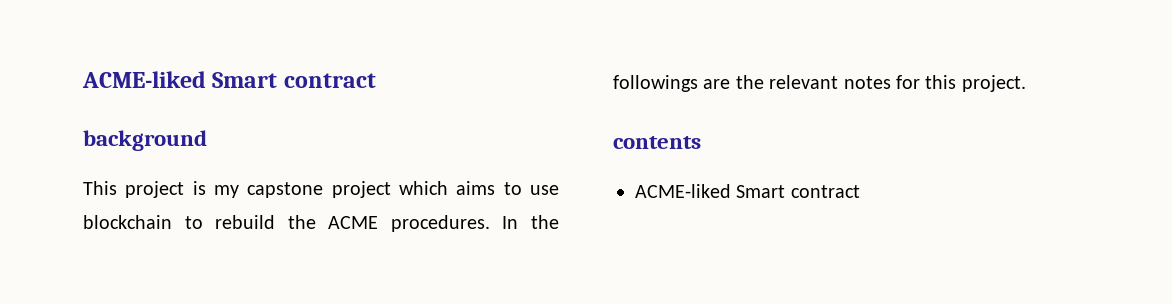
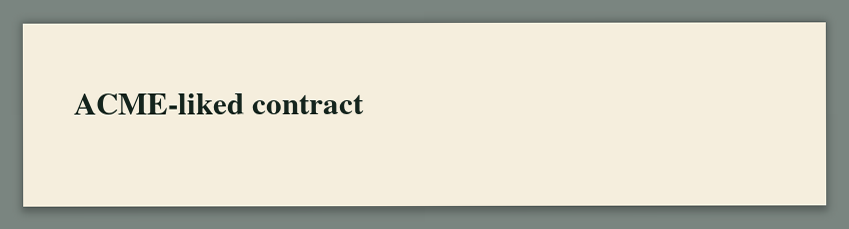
[82,71,376,88] [83,130,207,151] [83,181,559,198] [83,215,559,232] [613,75,1026,92] [613,136,701,149] [635,184,860,198] ACME-liked Smart contract // background // This project is my capstone project which aims to use blockchain to rebuild the ACME procedures. In the followings are the relevant notes for this project. // contents // ACME-liked Smart contract -> [73,93,365,115] ACME-liked contract

